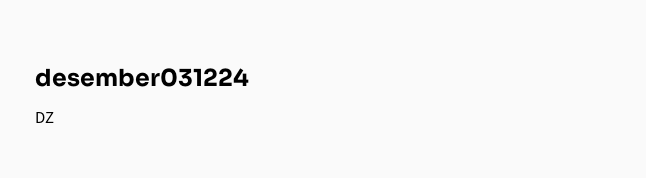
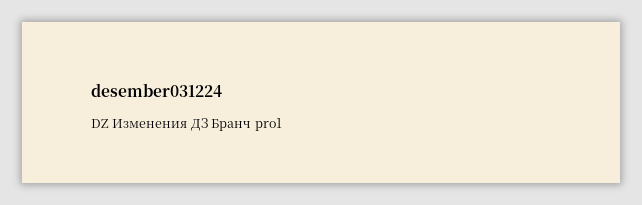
(54, 117) none -> [112,118,282,131] Изменения ДЗ Бранч pro1

